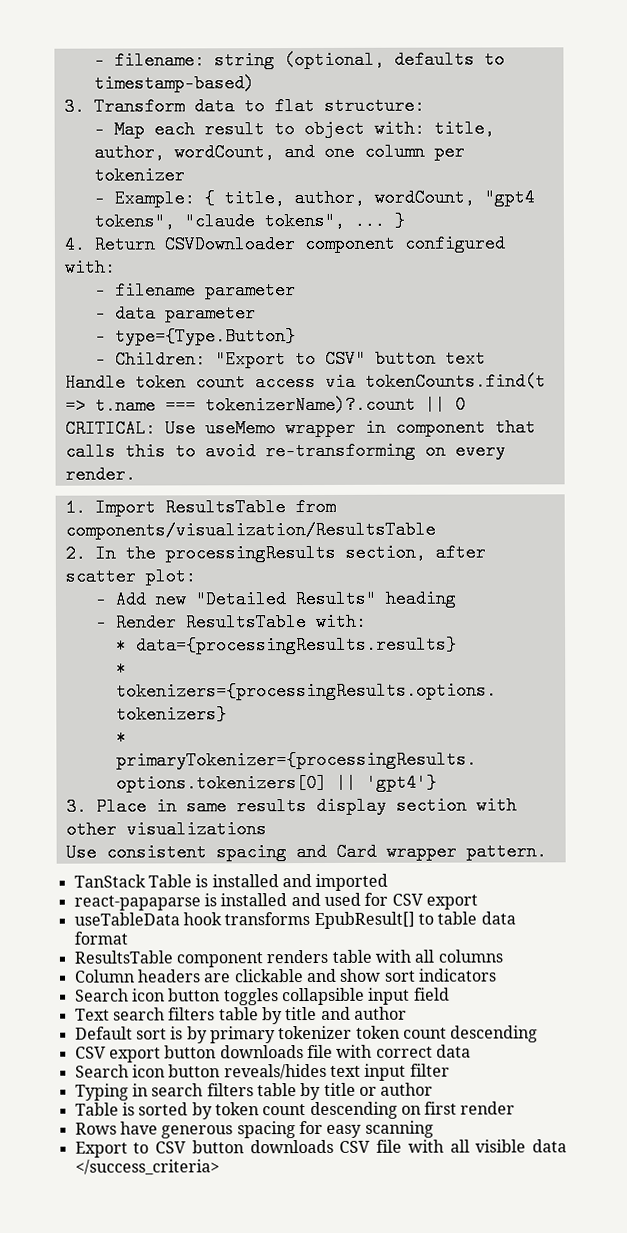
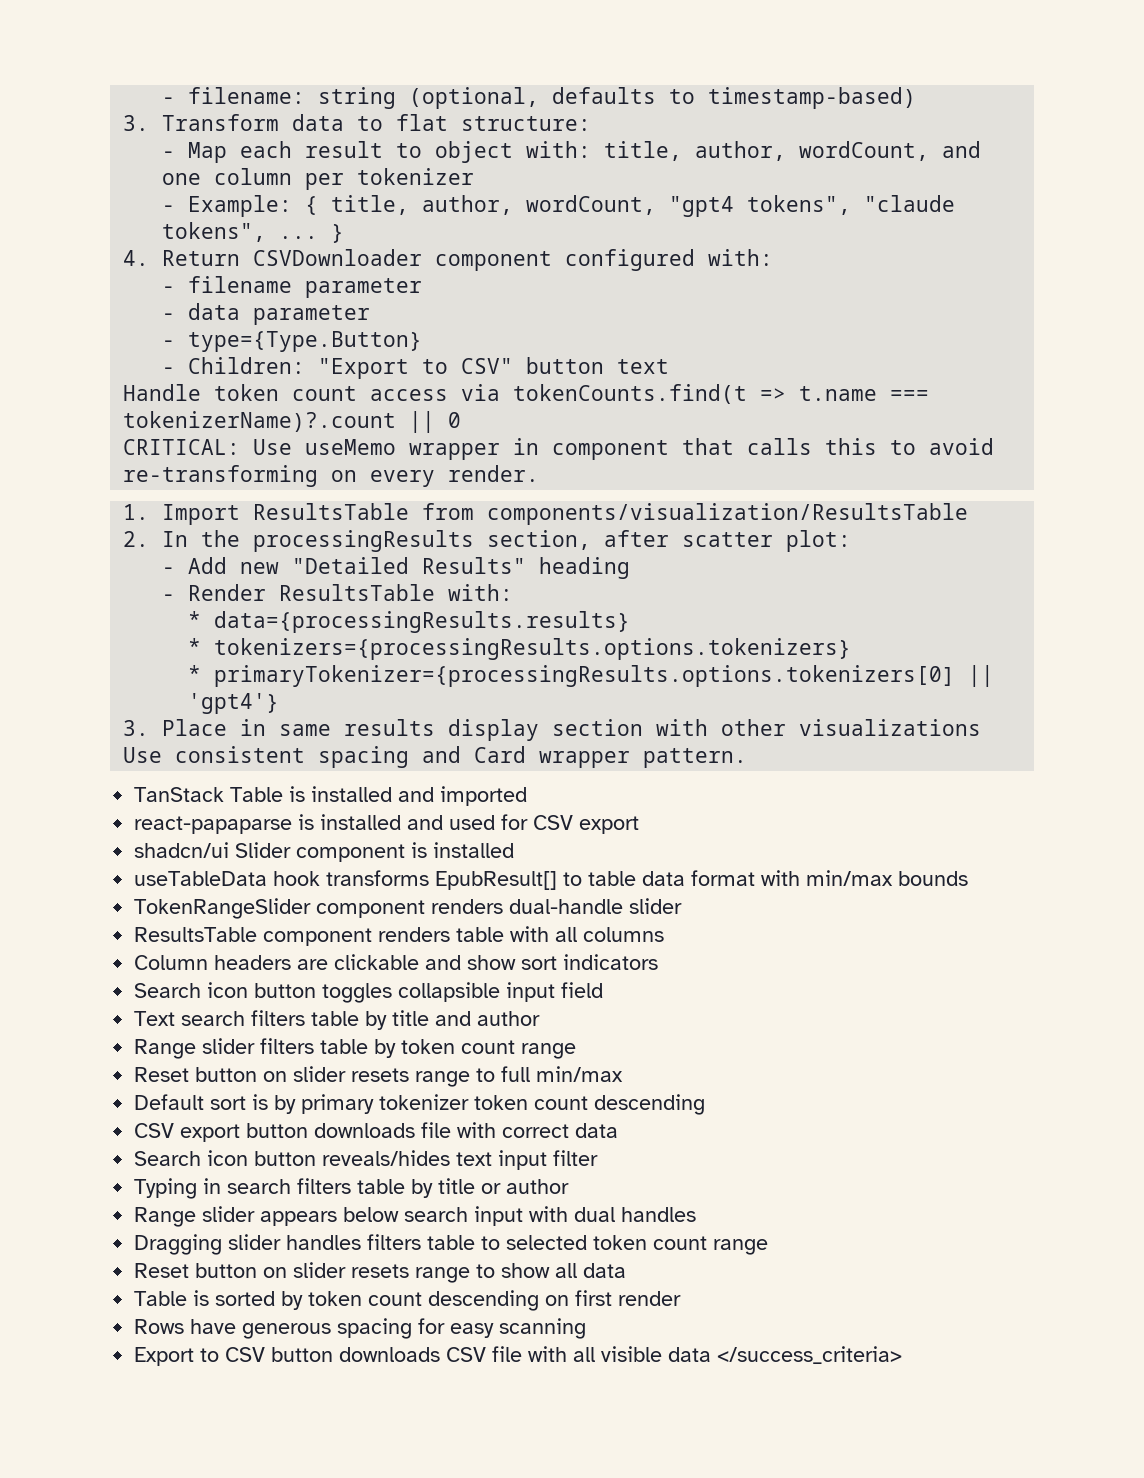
(478, 902) none -> [134,842,515,862] // shadcn/ui Slider component is installed
(128, 938) none -> [761,870,969,886] [134,898,683,919] with min/max bounds // TokenRangeSlider component renders dual-handle slider
(407, 1013) none -> [134,1038,577,1059] [134,1066,624,1087] // Range slider filters table by token count range // Reset button on slider resets range to full min/max
(434, 1089) none -> [134,1206,697,1227] [134,1234,769,1255] [134,1262,627,1283] // Range slider appears below search input with dual handles // Dragging slider handles filters table to selected token count range // Reset button on slider resets range to show all data

